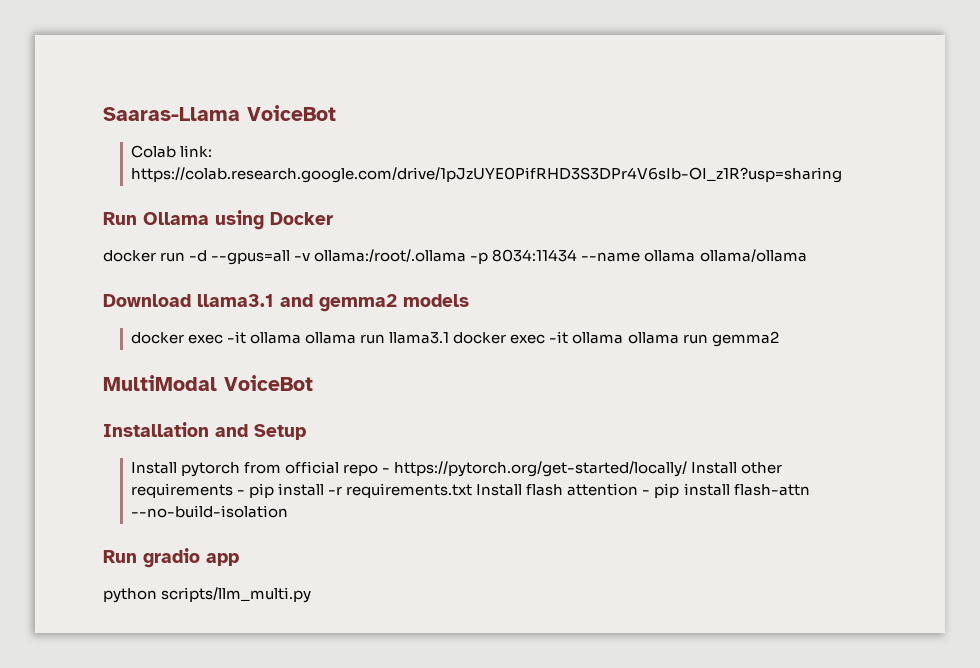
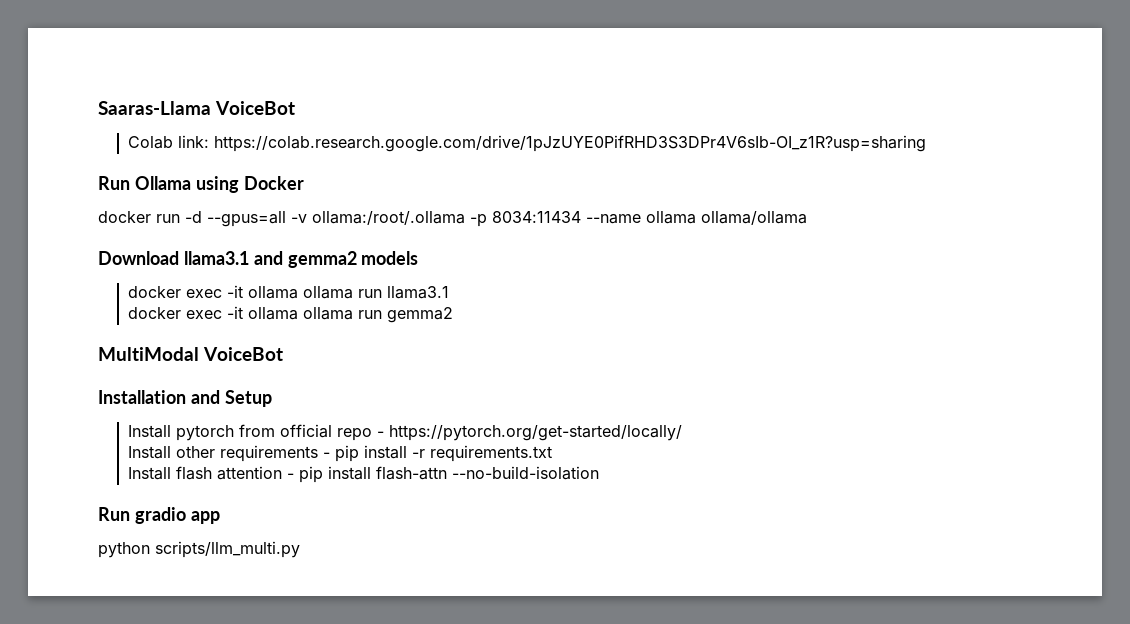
(450, 338) none -> (450, 292) //
(688, 469) none -> (683, 433) //
(473, 490) none -> (553, 453) //

